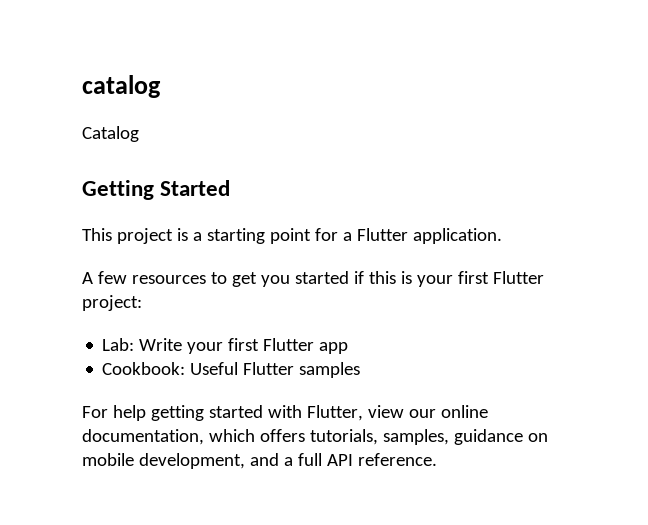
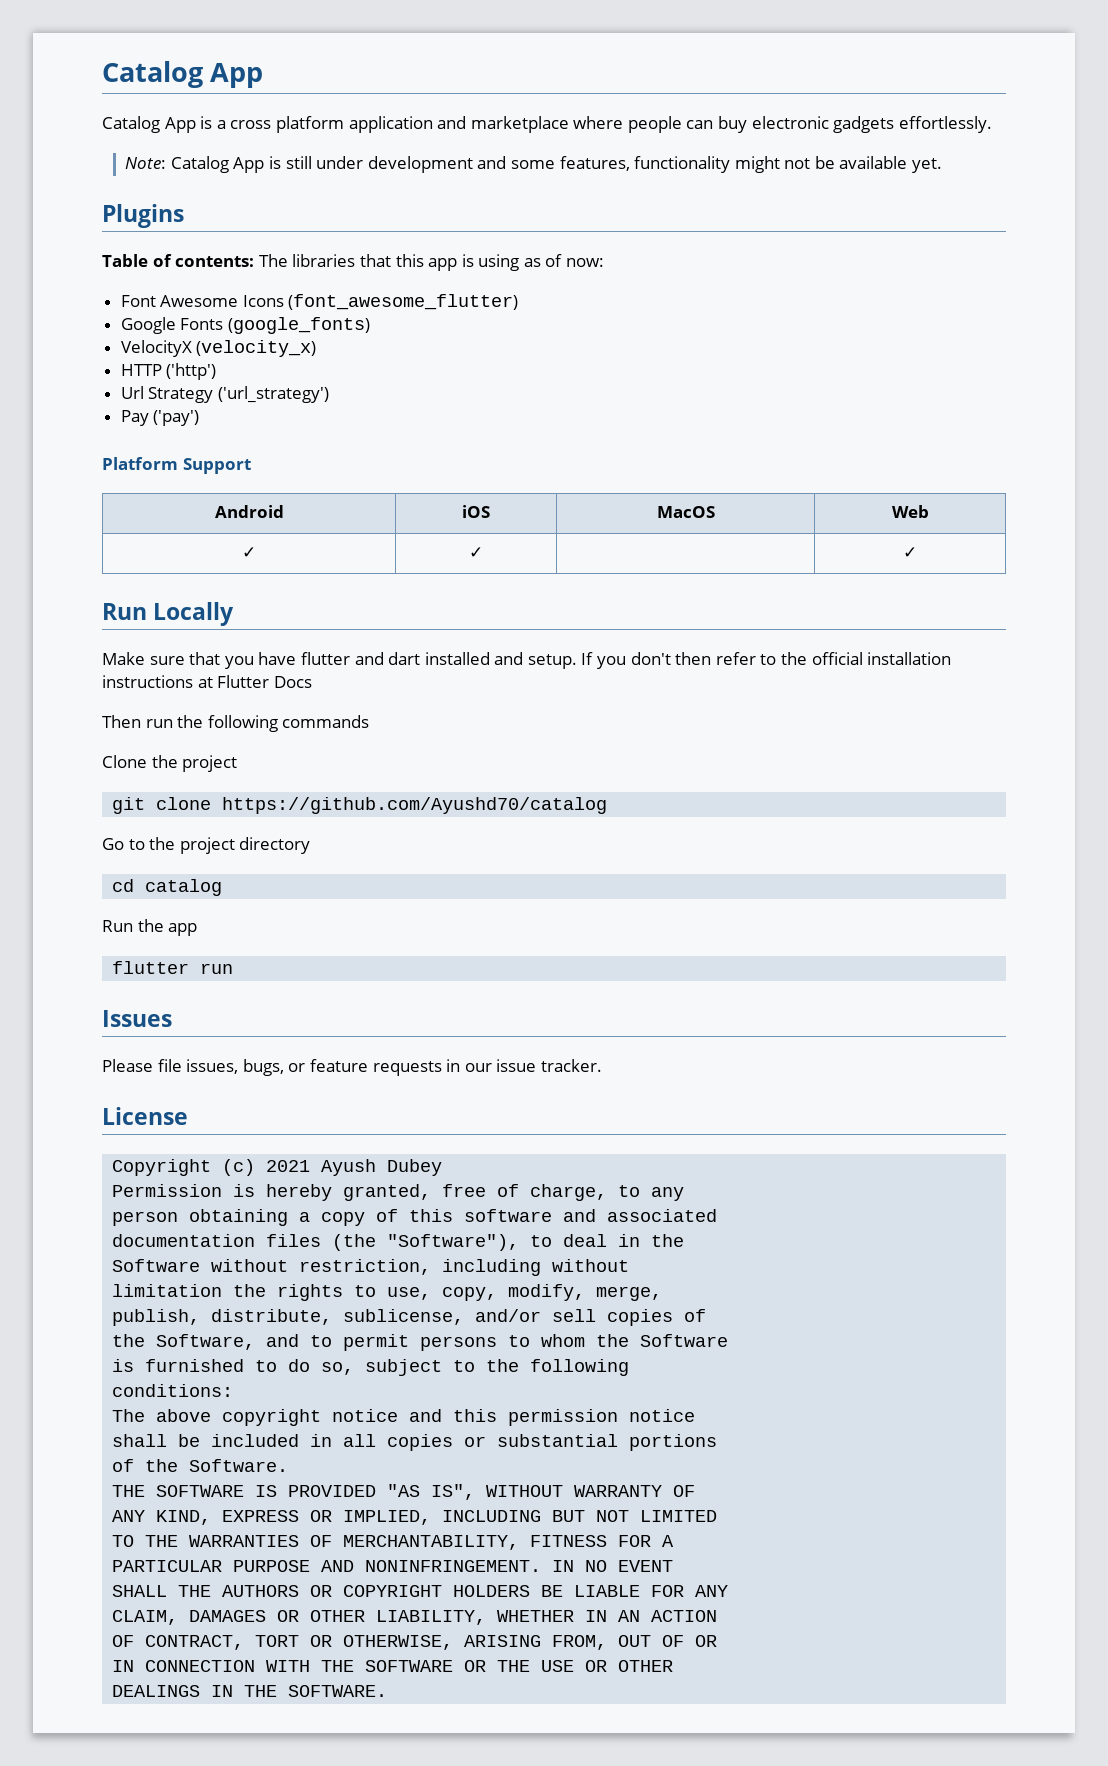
[82,75,161,98] [82,126,139,142] [82,180,231,200] [82,228,502,244] [82,271,544,287] [82,295,142,311] [102,338,349,354] [102,362,361,378] [82,405,488,421] [82,429,548,445] [82,453,437,469] catalog // Catalog // Getting Started // This project is a starting point for a Flutter application. // A few resources to get you started if this is your first Flutter project: // Lab: Write your first Flutter app // Cookbook: Useful Flutter samples // For help getting started with Flutter, view our online documentation, which offers tutorials, samples, guidance on mobile development, and a full API reference. -> [102,61,264,88] [102,116,992,133] [125,156,943,173] [102,204,184,228] [102,254,605,271] [120,294,519,310] [120,317,370,334] [120,340,317,357] [120,363,217,380] [120,386,329,403] [120,410,200,426] [102,457,251,474] [214,505,284,518] [462,505,490,518] [656,506,715,518] [891,505,929,518] [242,547,256,558] [469,547,483,558] [903,547,917,558] [102,602,235,626] [102,652,952,669] [102,675,312,688] [102,715,370,732] [102,755,238,772] [112,797,608,814] [102,837,311,854] [112,879,223,896] [102,919,198,936] [112,961,234,974] [102,1010,172,1027] [102,1059,602,1076] [102,1107,188,1125] [112,1159,443,1176] [112,1184,685,1201] [112,1209,718,1226] [112,1234,685,1251] [112,1259,630,1276] [112,1284,663,1301] [112,1309,707,1326] [112,1334,729,1351] [112,1359,630,1376] [112,1384,234,1397] [112,1409,696,1426] [112,1434,718,1451] [112,1459,289,1472] [112,1484,696,1500] [112,1510,718,1525] [112,1535,675,1550] [112,1560,674,1572] [112,1585,729,1597] [112,1610,718,1625] [112,1635,718,1650] [112,1660,674,1672] [112,1685,388,1697] Catalog App // Catalog App is a cross platform application and marketplace where people can buy electronic gadgets effortlessly. // Note: Catalog App is still under development and some features, functionality might not be available yet. // Plugins // Table of contents: The libraries that this app is using as of now: // Font Awesome Icons (font_awesome_flutter) // Google Fonts (google_fonts) // VelocityX (velocity_x) // HTTP ('http') // Url Strategy ('url_strategy') // Pay ('pay') // Platform Support // Android | iOS | MacOS | Web // ✓ | ✓ | | ✓ // Run Locally // Make sure that you have flutter and dart installed and setup. If you don't then refer to the official installation instructions at Flutter Docs // Then run the following commands // Clone the project // git clone https://github.com/Ayushd70/catalog // Go to the project directory // cd catalog // Run the app // flutter run // Issues // Please file issues, bugs, or feature requests in our issue tracker. // License // Copyright (c) 2021 Ayush Dubey // Permission is hereby granted, free of charge, to any // person obtaining a copy of this software and associated // documentation files (the "Software"), to deal in the // Software without restriction, including without // limitation the rights to use, copy, modify, merge, // publish, distribute, sublicense, and/or sell copies of // the Software, and to permit persons to whom the Software // is furnished to do so, subject to the following // conditions: // The above copyright notice and this permission notice // shall be included in all copies or substantial portions // of the Software. // THE SOFTWARE IS PROVIDED "AS IS", WITHOUT WARRANTY OF // ANY KIND, EXPRESS OR IMPLIED, INCLUDING BUT NOT LIMITED // TO THE WARRANTIES OF MERCHANTABILITY, FITNESS FOR A // PARTICULAR PURPOSE AND NONINFRINGEMENT. IN NO EVENT // SHALL THE AUTHORS OR COPYRIGHT HOLDERS BE LIABLE FOR ANY // CLAIM, DAMAGES OR OTHER LIABILITY, WHETHER IN AN ACTION // OF CONTRACT, TORT OR OTHERWISE, ARISING FROM, OUT OF OR // IN CONNECTION WITH THE SOFTWARE OR THE USE OR OTHER // DEALINGS IN THE SOFTWARE.

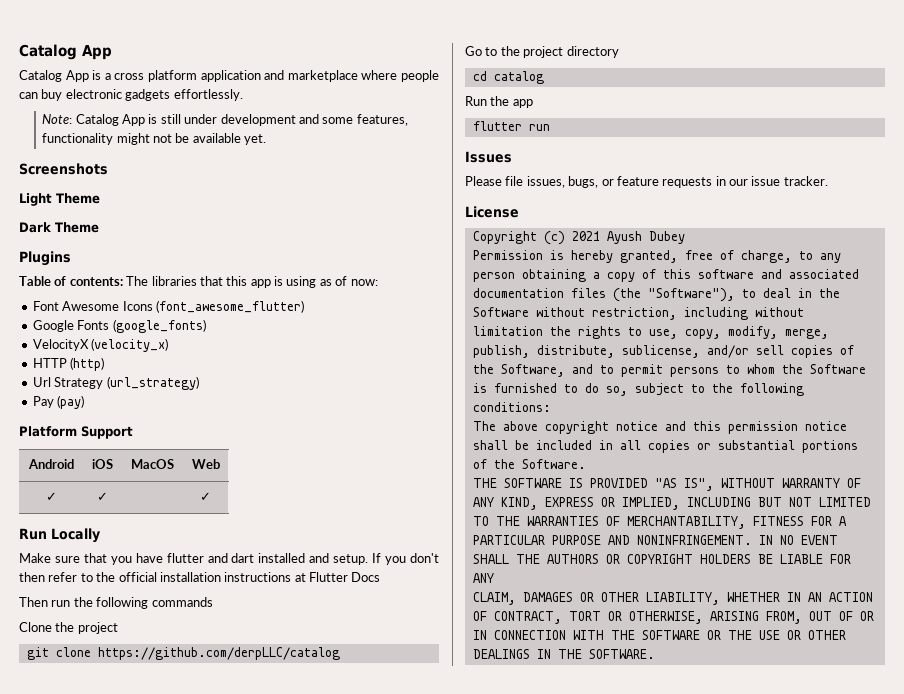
(943, 165) none -> [19,163,108,175] [19,193,100,206] [19,222,99,233] // Screenshots // Light Theme // Dark Theme
[166,363,217,380] ('http') -> [70,357,105,371] (http)
[217,386,329,403] ('url_strategy') -> [106,376,199,390] (url_strategy)
[153,410,200,426] ('pay') -> [57,395,85,409] (pay)
[222,797,608,814] https://github.com/Ayushd70/catalog -> [97,647,340,660] https://github.com/derpLLC/catalog

